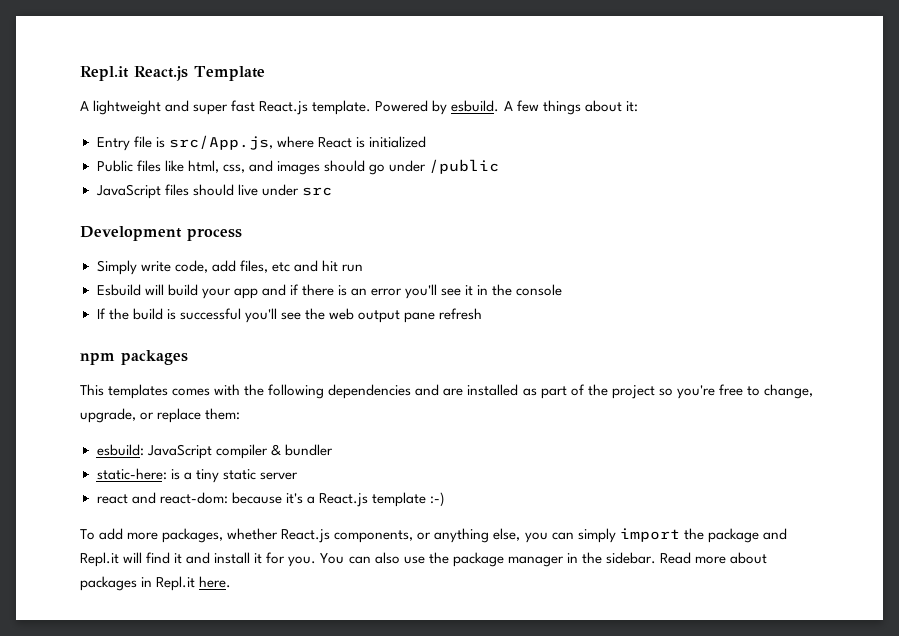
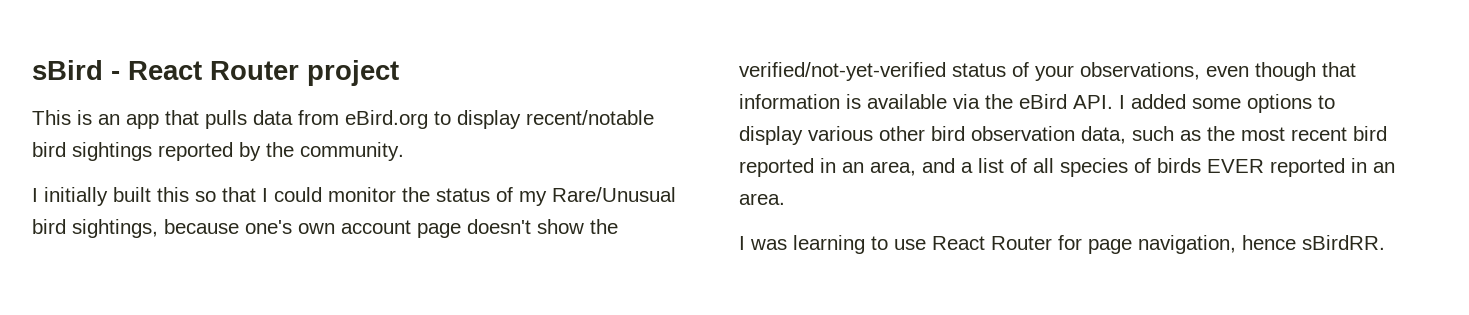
[80,66,265,81] [80,100,638,115] [96,135,426,151] [96,159,500,175] [95,184,332,199] [80,226,242,241] [96,260,363,275] [96,284,563,299] [96,308,483,323] [80,350,188,365] [80,384,813,399] [80,408,241,423] [96,444,333,459] [96,468,298,483] [96,492,445,507] [80,528,787,543] [80,552,768,567] [80,576,232,591] Repl.it React.js Template // A lightweight and super fast React.js template. Powered by esbuild. A few things about it: // Entry file is src/App.js, where React is initialized // Public files like html, css, and images should go under /public // JavaScript files should live under src // Development process // Simply write code, add files, etc and hit run // Esbuild will build your app and if there is an error you'll see it in the console // If the build is successful you'll see the web output pane refresh // npm packages // This templates comes with the following dependencies and are installed as part of the project so you're free to change, upgrade, or replace them: // esbuild: JavaScript compiler & bundler // static-here: is a tiny static server // react and react-dom: because it's a React.js template :-) // To add more packages, whether React.js components, or anything else, you can simply import the package and Repl.it will find it and install it for you. You can also use the package manager in the sidebar. Read more about packages in Repl.it here. -> [32,60,399,86] [32,110,654,129] [32,142,404,161] [32,187,676,206] [32,219,618,238] [739,62,1356,81] [739,94,1335,113] [739,126,1387,145] [739,158,1395,177] [739,193,785,205] [739,235,1385,254] sBird - React Router project // This is an app that pulls data from eBird.org to display recent/notable bird sightings reported by the community. // I initially built this so that I could monitor the status of my Rare/Unusual bird sightings, because one's own account page doesn't show the verified/not-yet-verified status of your observations, even though that information is available via the eBird API. I added some options to display various other bird observation data, such as the most recent bird reported in an area, and a list of all species of birds EVER reported in an area. // I was learning to use React Router for page navigation, hence sBirdRR.

